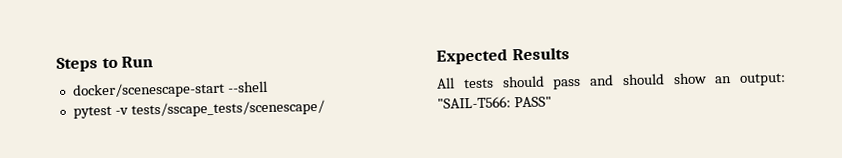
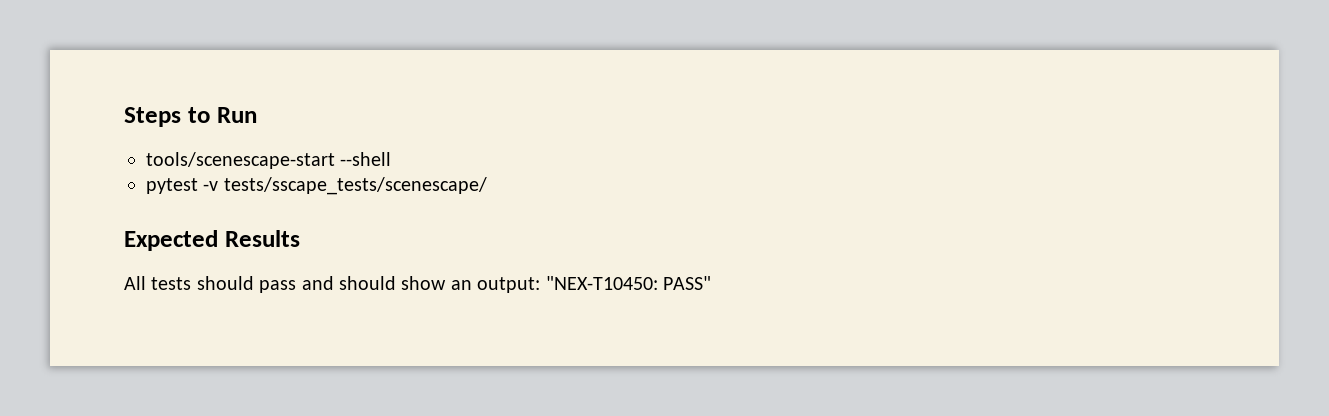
[72,81,225,99] docker/scenescape-start -> [146,152,335,169] tools/scenescape-start
[437,96,511,109] "SAIL-T566: -> [545,276,658,290] "NEX-T10450:

